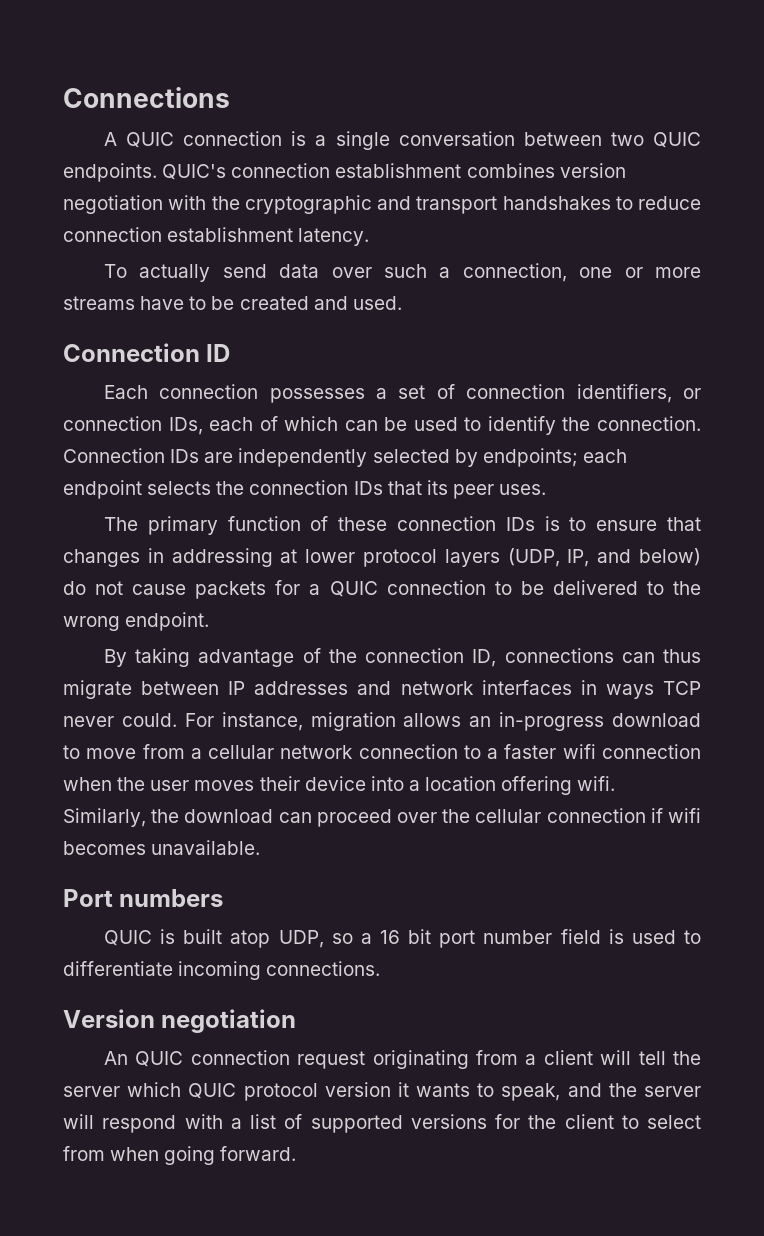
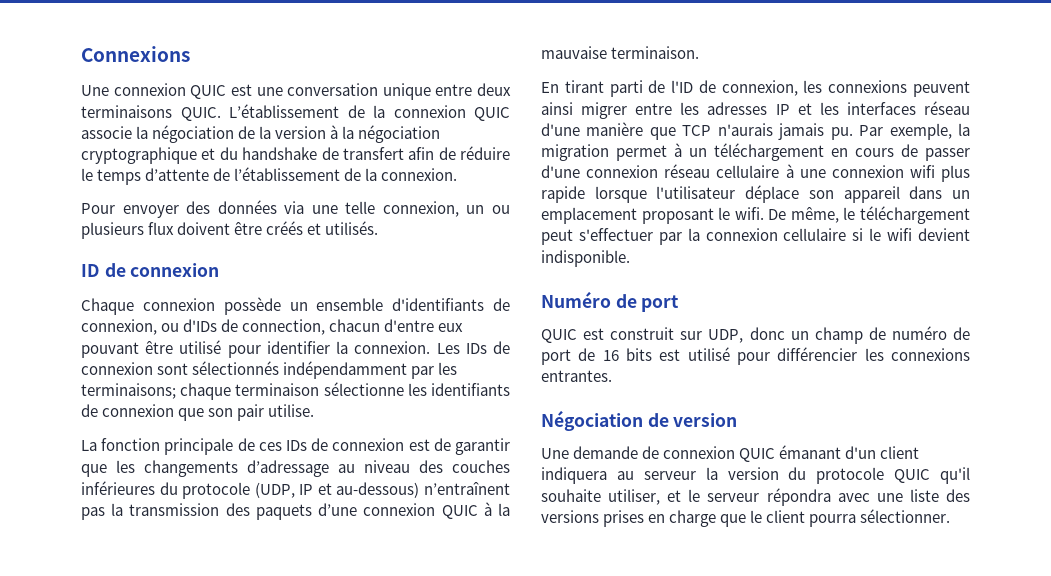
[63,87,230,108] [103,131,701,150] [63,163,626,182] [63,195,701,214] [63,227,370,246] [103,263,702,282] [63,296,402,310] [63,343,231,362] [103,384,702,403] [63,416,701,435] [63,448,627,467] [63,480,547,499] [103,516,702,535] [63,548,701,567] [63,580,701,599] [63,612,210,631] [103,648,702,667] [63,680,702,699] [63,712,701,731] [63,744,701,759] [63,776,616,795] [63,808,702,827] [63,840,261,855] [63,889,224,907] [103,929,702,948] [63,961,381,980] [63,1009,297,1033] [103,1050,702,1069] [63,1082,701,1101] [63,1114,701,1133] [63,1146,297,1165] Connections // A QUIC connection is a single conversation between two QUIC endpoints. QUIC's connection establishment combines version negotiation with the cryptographic and transport handshakes to reduce connection establishment latency. // To actually send data over such a connection, one or more streams have to be created and used. // Connection ID // Each connection possesses a set of connection identifiers, or connection IDs, each of which can be used to identify the connection. Connection IDs are independently selected by endpoints; each endpoint selects the connection IDs that its peer uses. // The primary function of these connection IDs is to ensure that changes in addressing at lower protocol layers (UDP, IP, and below) do not cause packets for a QUIC connection to be delivered to the wrong endpoint. // By taking advantage of the connection ID, connections can thus migrate between IP addresses and network interfaces in ways TCP never could. For instance, migration allows an in-progress download to move from a cellular network connection to a faster wifi connection when the user moves their device into a location offering wifi. Similarly, the download can proceed over the cellular connection if wifi becomes unavailable. // Port numbers // QUIC is built atop UDP, so a 16 bit port number field is used to differentiate incoming connections. // Version negotiation // An QUIC connection request originating from a client will tell the server which QUIC protocol version it wants to speak, and the server will respond with a list of supported versions for the client to select from when going forward. -> [81,46,190,62] [81,83,511,100] [81,104,510,121] [81,125,441,143] [81,146,510,164] [81,167,458,185] [81,200,510,218] [81,221,379,239] [81,263,220,277] [81,297,510,315] [81,319,464,335] [81,340,511,358] [81,361,458,379] [81,382,510,400] [81,404,315,421] [81,438,510,455] [81,460,510,477] [81,481,511,499] [81,502,511,520] [541,46,700,59] [541,80,970,97] [541,101,970,119] [541,122,971,140] [541,143,970,161] [541,164,970,182] [541,185,970,203] [541,206,970,224] [541,228,971,245] [541,250,630,267] [541,291,680,312] [541,326,970,344] [541,347,970,365] [541,370,612,382] [541,410,738,431] [541,445,920,462] [541,467,970,484] [541,488,970,506] [541,509,951,527] Connexions // Une connexion QUIC est une conversation unique entre deux terminaisons QUIC. L’établissement de la connexion QUIC associe la négociation de la version à la négociation cryptographique et du handshake de transfert afin de réduire le temps d’attente de l’établissement de la connexion. // Pour envoyer des données via une telle connexion, un ou plusieurs flux doivent être créés et utilisés. // ID de connexion // Chaque connexion possède un ensemble d'identifiants de connexion, ou d'IDs de connection, chacun d'entre eux pouvant être utilisé pour identifier la connexion. Les IDs de connexion sont sélectionnés indépendamment par les terminaisons; chaque terminaison sélectionne les identifiants de connexion que son pair utilise. // La fonction principale de ces IDs de connexion est de garantir que les changements d’adressage au niveau des couches inférieures du protocole (UDP, IP et au-dessous) n’entraînent pas la transmission des paquets d’une connexion QUIC à la mauvaise terminaison. // En tirant parti de l'ID de connexion, les connexions peuvent ainsi migrer entre les adresses IP et les interfaces réseau d'une manière que TCP n'aurais jamais pu. Par exemple, la migration permet à un téléchargement en cours de passer d'une connexion réseau cellulaire à une connexion wifi plus rapide lorsque l'utilisateur déplace son appareil dans un emplacement proposant le wifi. De même, le téléchargement peut s'effectuer par la connexion cellulaire si le wifi devient indisponible. // Numéro de port // QUIC est construit sur UDP, donc un champ de numéro de port de 16 bits est utilisé pour différencier les connexions entrantes. // Négociation de version // Une demande de connexion QUIC émanant d'un client indiquera au serveur la version du protocole QUIC qu'il souhaite utiliser, et le serveur répondra avec une liste des versions prises en charge que le client pourra sélectionner.

